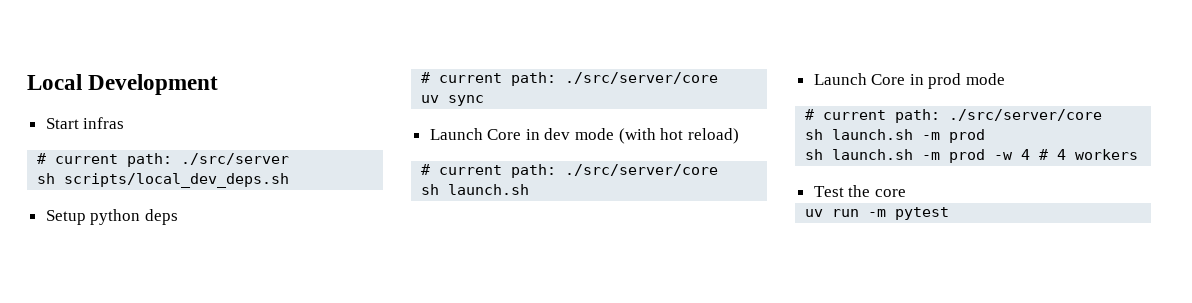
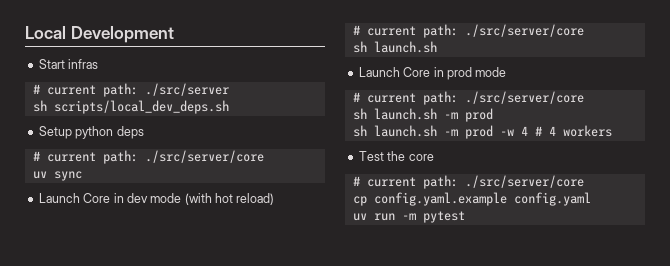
(906, 193) none -> [352,175,584,189] [352,192,591,206] // # current path: ./src/server/core // cp config.yaml.example config.yaml

